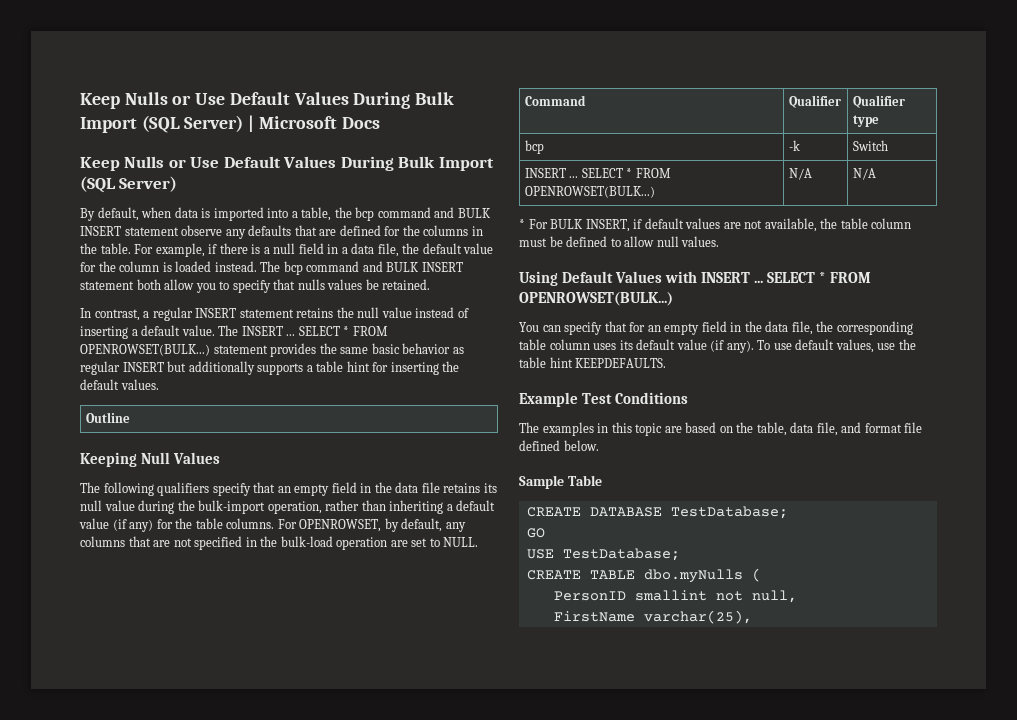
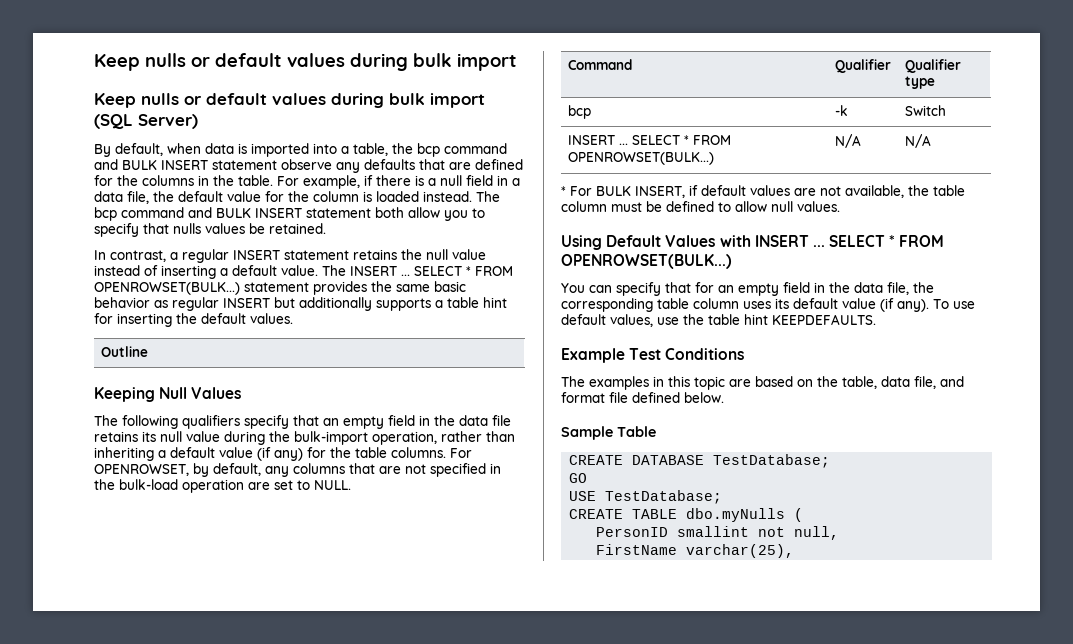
[80,92,455,109] [80,115,380,133] [80,156,494,171] Keep Nulls or Use Default Values During Bulk Import (SQL Server) | Microsoft Docs // Keep Nulls or Use Default Values During Bulk Import -> [94,53,517,71] [94,93,485,108] Keep nulls or default values during bulk import // Keep nulls or default values during bulk import

